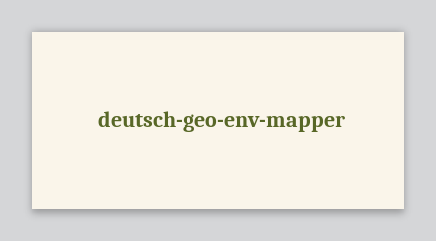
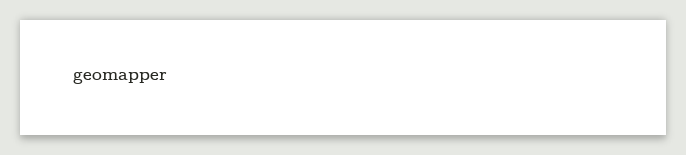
[98,111,345,132] deutsch-geo-env-mapper -> [73,71,167,84] geomapper

